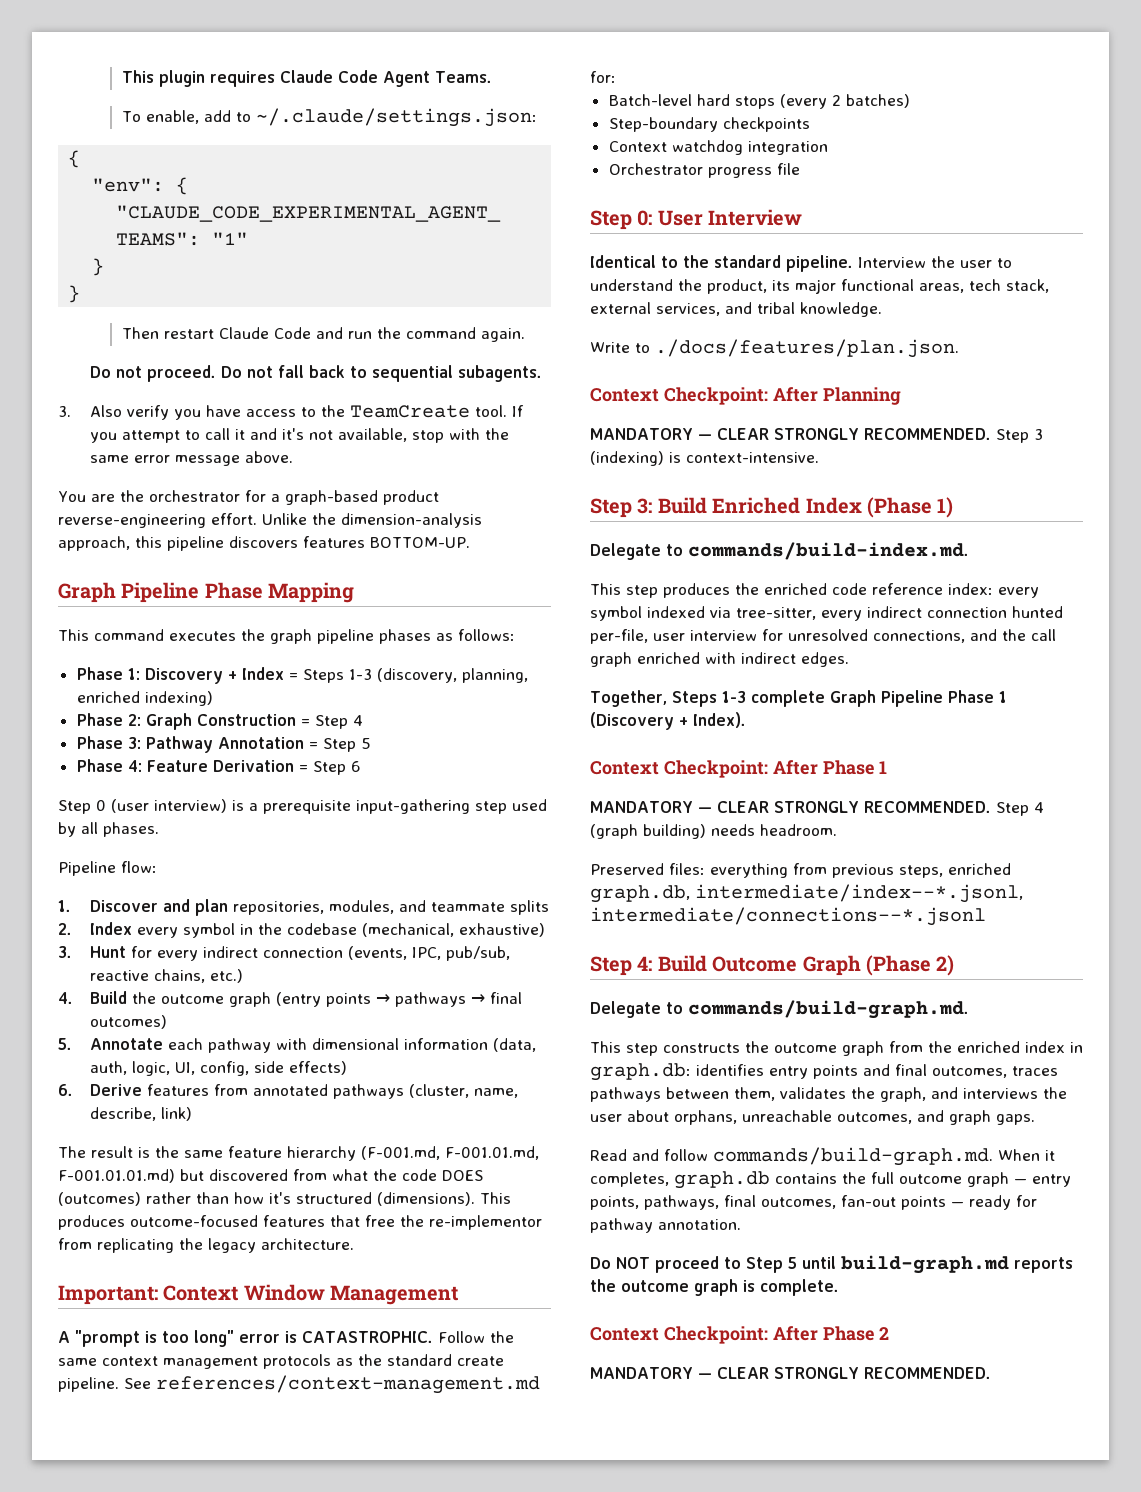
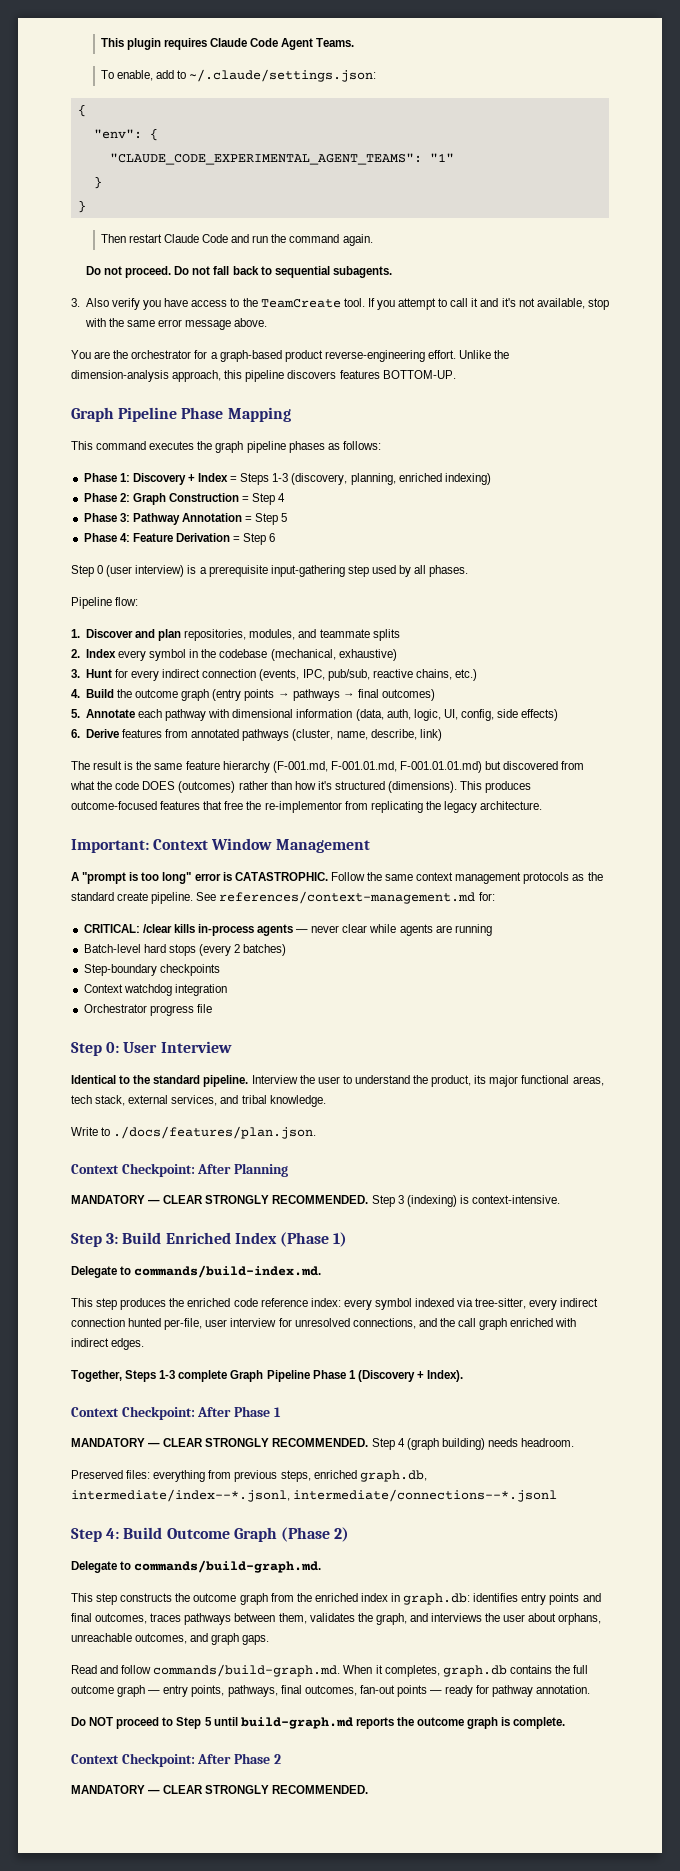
(616, 77) none -> [83,924,492,936] // CRITICAL: /clear kills in-process agents — never clear while agents are running

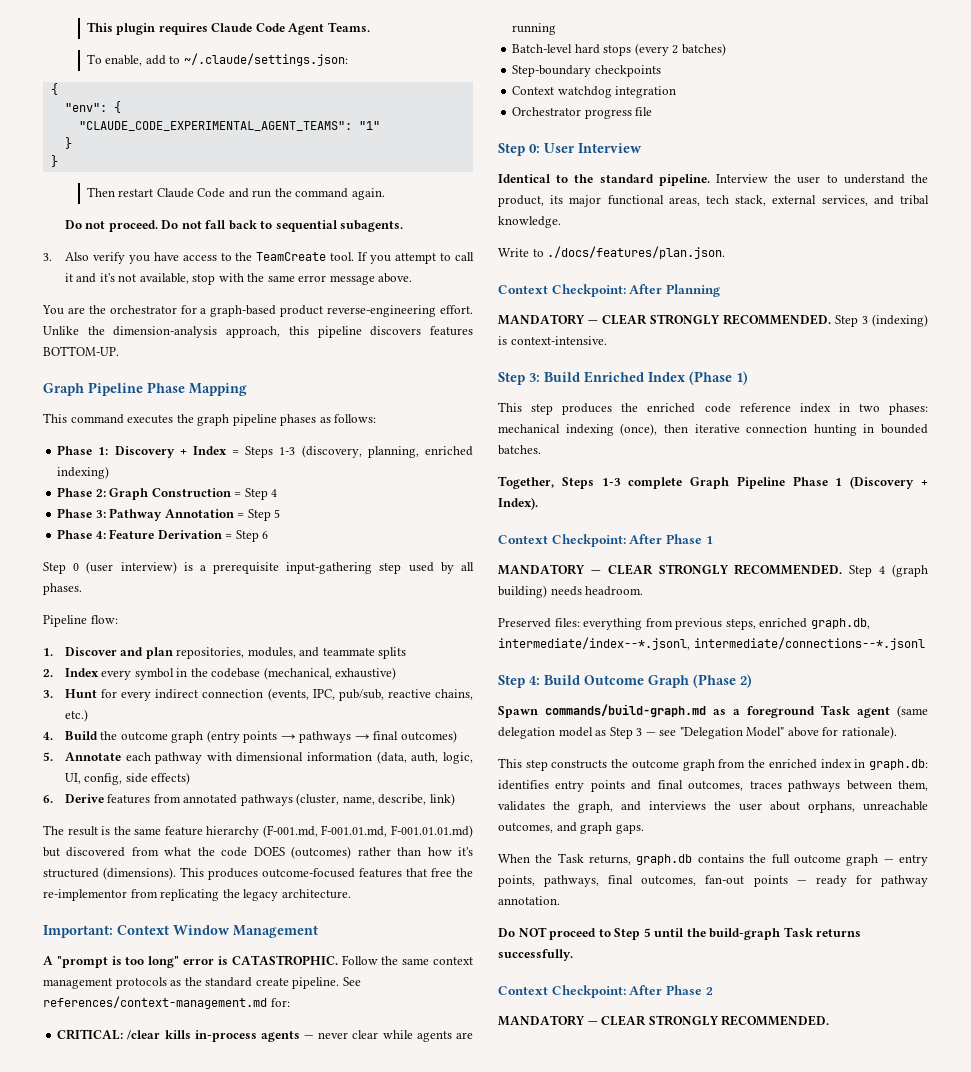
[71,1265,322,1278] // Delegate to commands/build-index.md. -> (748, 378) none
[310,1298,599,1310] [71,1318,577,1330] [71,1338,145,1350] index: every symbol indexed via tree-sitter, every indirect connection hunted per-file, user interview for unresolved connections, and the call graph enriched with indirect edges. -> [799,403,928,415] [498,423,928,436] [498,445,541,455] index in two phases: mechanical indexing (once), then iterative connection hunting in bounded batches.
[71,1560,322,1573] Delegate to commands/build-graph.md. -> [498,704,928,718] [498,726,897,739] Spawn commands/build-graph.md as a foreground Task agent (same delegation model as Step 3 — see "Delegation Model" above for rationale).
[71,1664,440,1677] Read and follow commands/build-graph.md. When it completes, -> [498,853,632,865] When the Task returns,
[240,1717,566,1729] build-graph.md reports the outcome graph is complete. -> [686,927,862,940] [498,949,573,961] the build-graph Task returns successfully.

